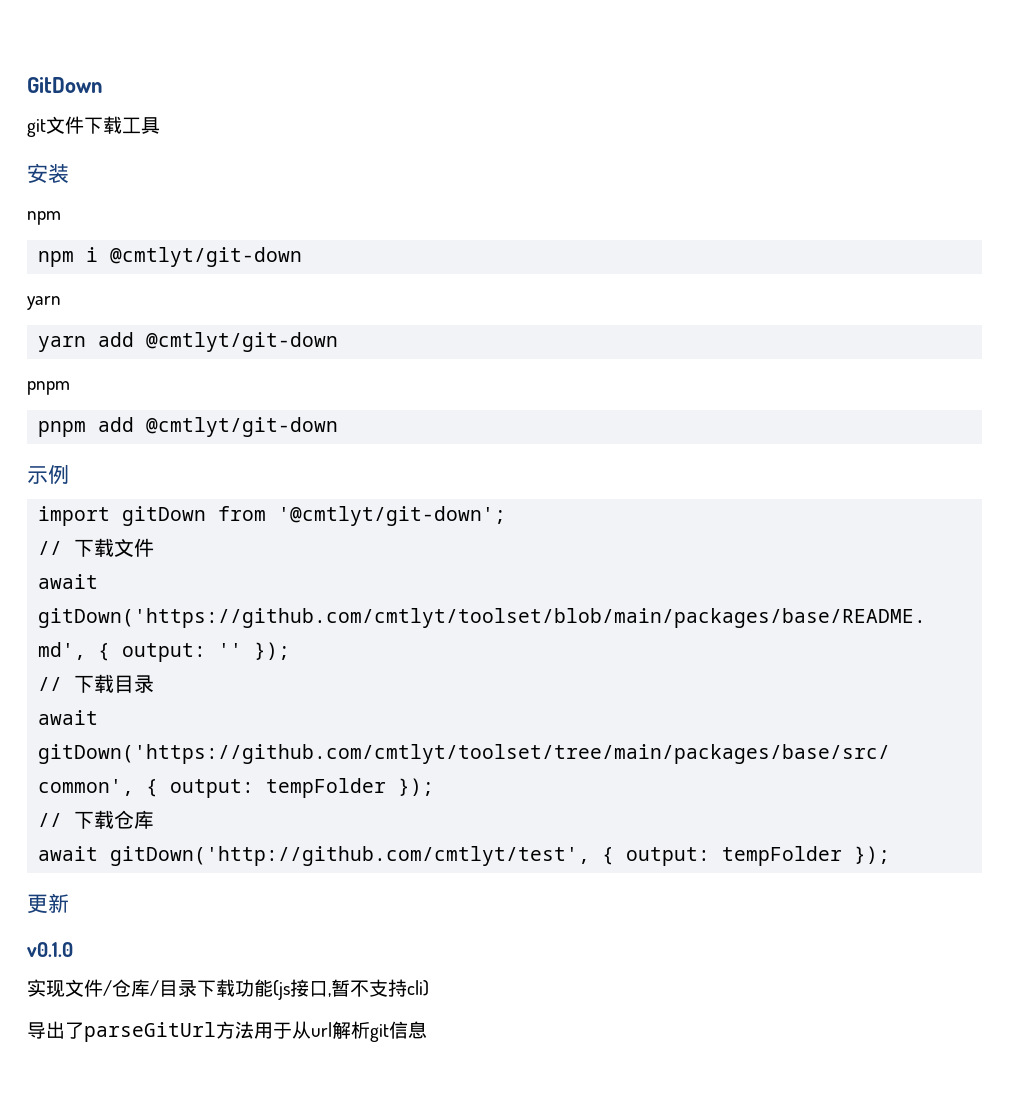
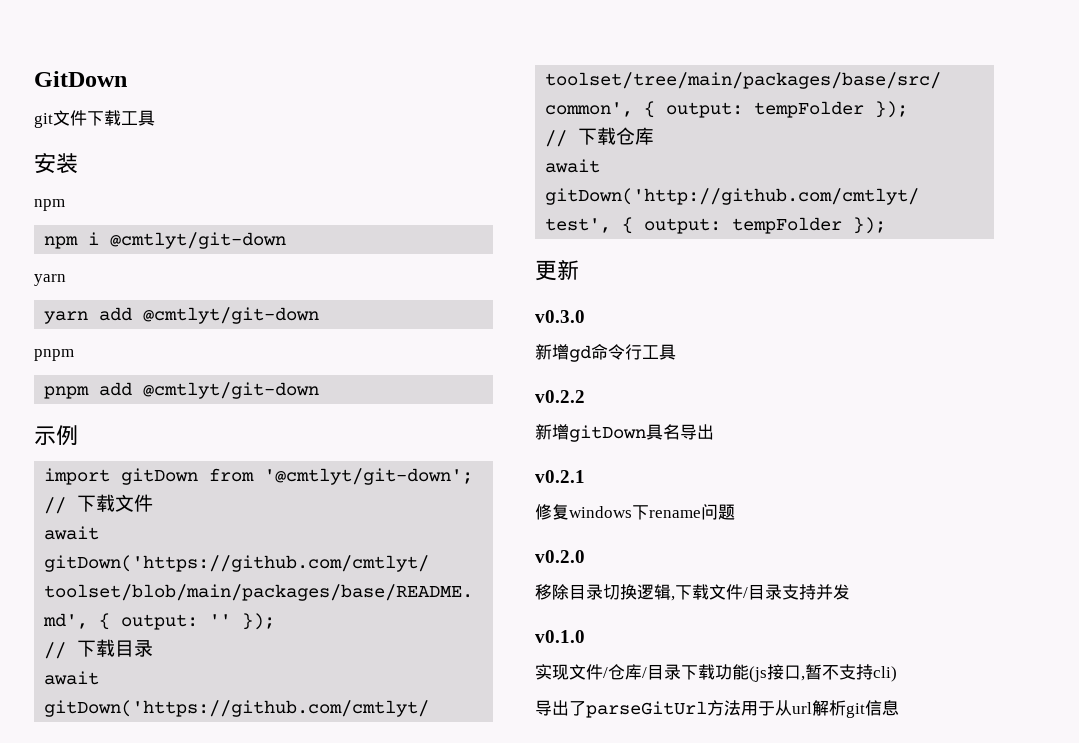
(69, 903) none -> [535,310,585,323] [535,344,676,362] [535,390,585,403] [535,424,714,442] [535,470,585,483] [535,504,735,520] [535,550,585,563] [535,584,850,601] // v0.3.0 // 新增gd命令行工具 // v0.2.2 // 新增gitDown具名导出 // v0.2.1 // 修复windows下rename问题 // v0.2.0 // 移除目录切换逻辑,下载文件/目录支持并发

